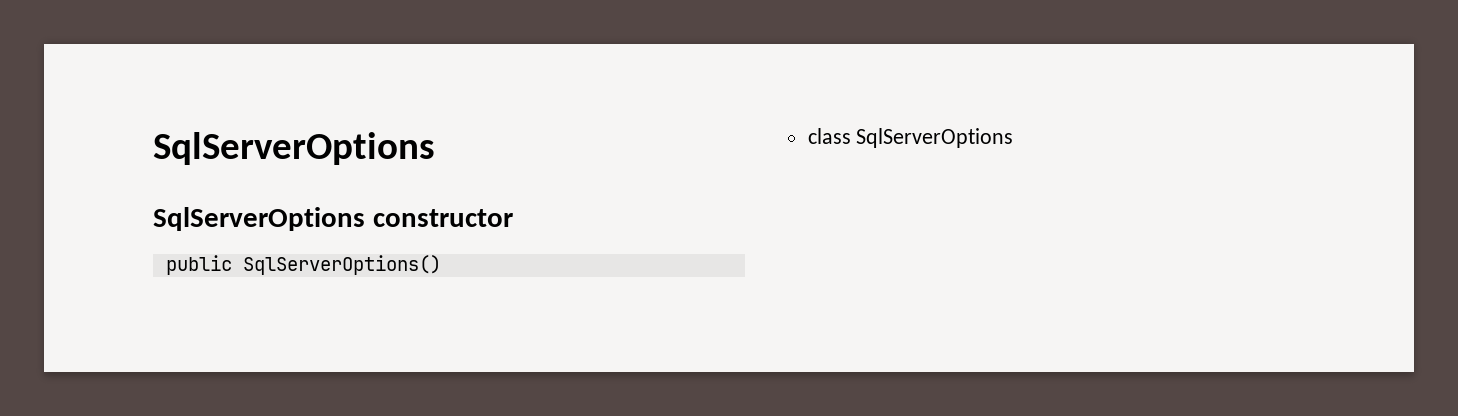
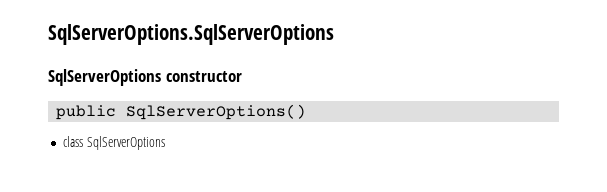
[153,132,435,165] SqlServerOptions -> [48,24,334,45] SqlServerOptions.SqlServerOptions

